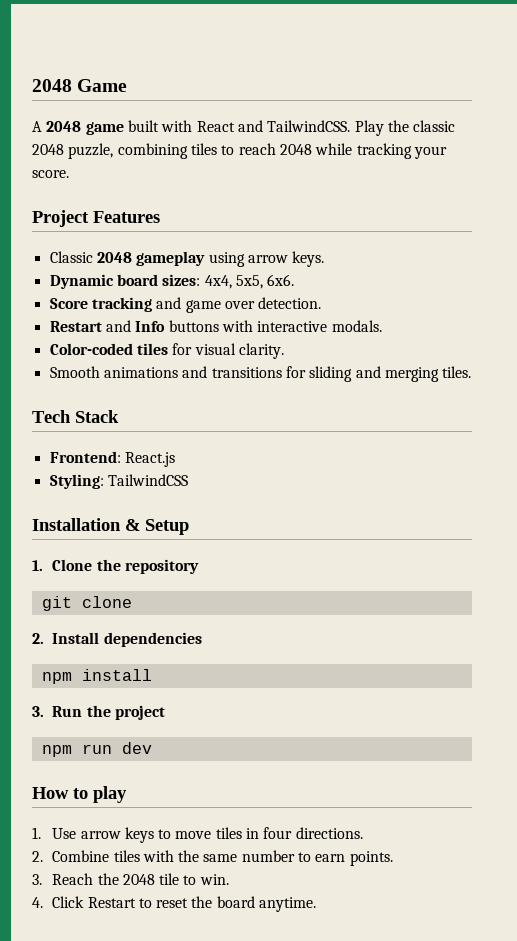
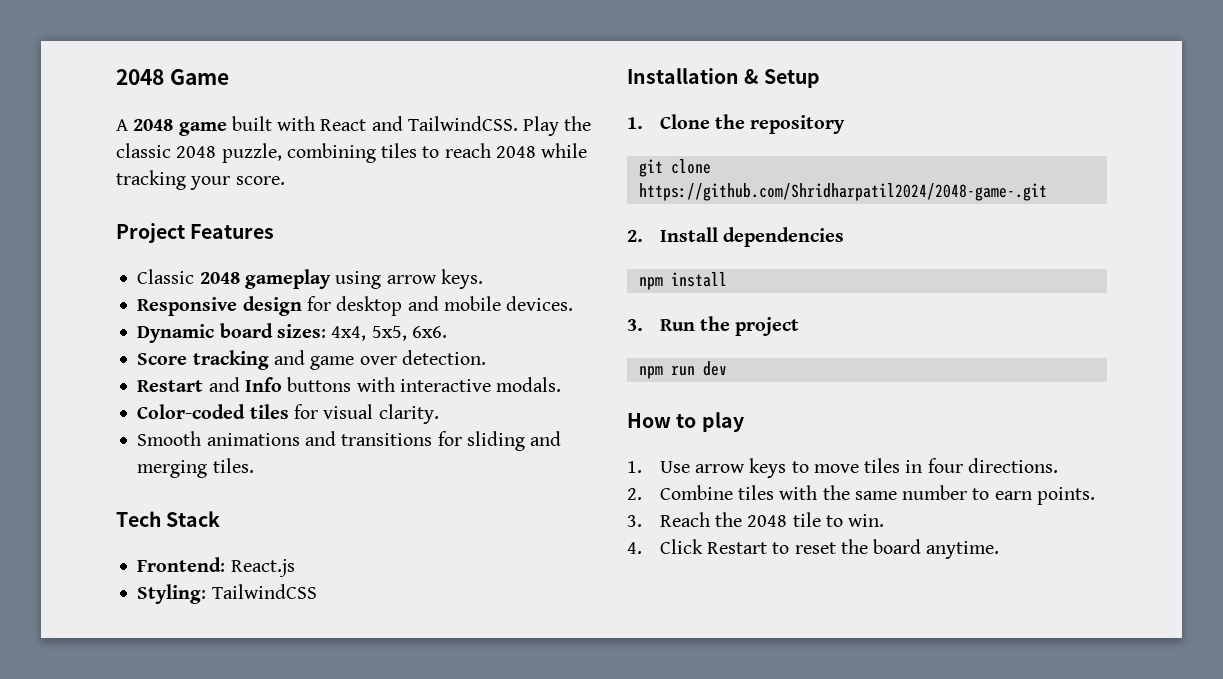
(325, 259) none -> [137,296,574,316] // Responsive design for desktop and mobile devices.
(132, 602) none -> [638,183,1047,201] https://github.com/Shridharpatil2024/2048-game-.git

